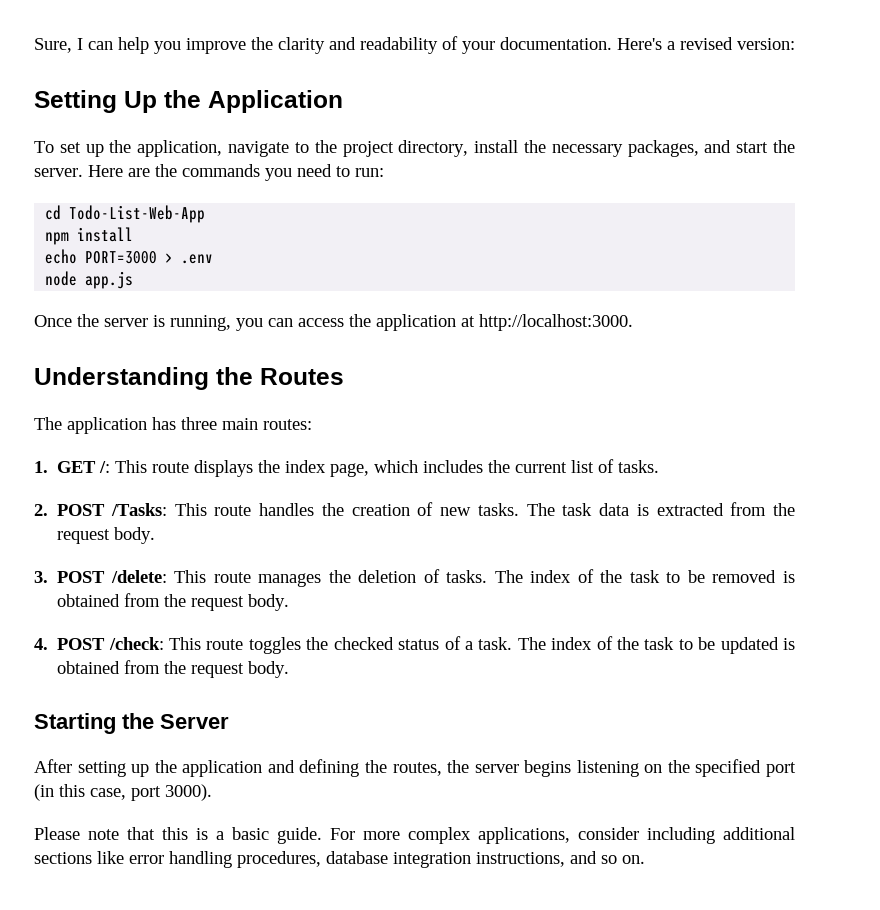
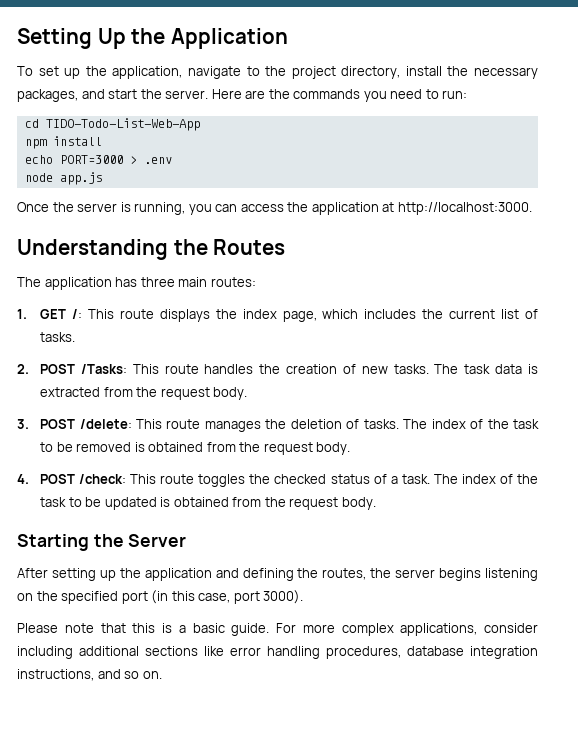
[34,36,795,54] Sure, I can help you improve the clarity and readability of your documentation. Here's a revised version: // -> (17, 38) none
[69,205,206,223] Todo-List-Web-App -> [45,118,200,131] TIDO-Todo-List-Web-App

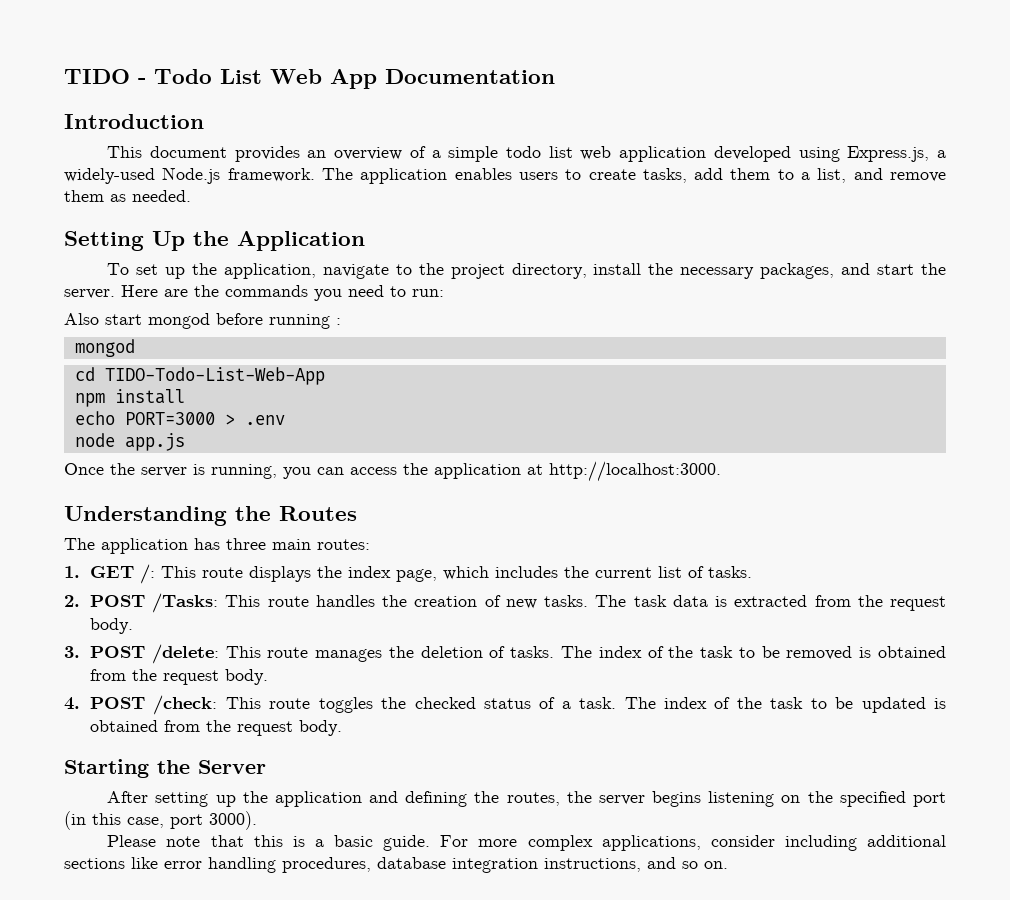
(17, 38) none -> [64,69,555,89] [64,114,204,129] [107,146,947,162] [64,167,946,184] [64,190,191,202] TIDO - Todo List Web App Documentation // Introduction // This document provides an overview of a simple todo list web application developed using Express.js, a widely-used Node.js framework. The application enables users to create tasks, add them to a list, and remove them as needed. //
(468, 94) none -> [64,313,341,329] [74,339,135,357] // Also start mongod before running : // mongod

